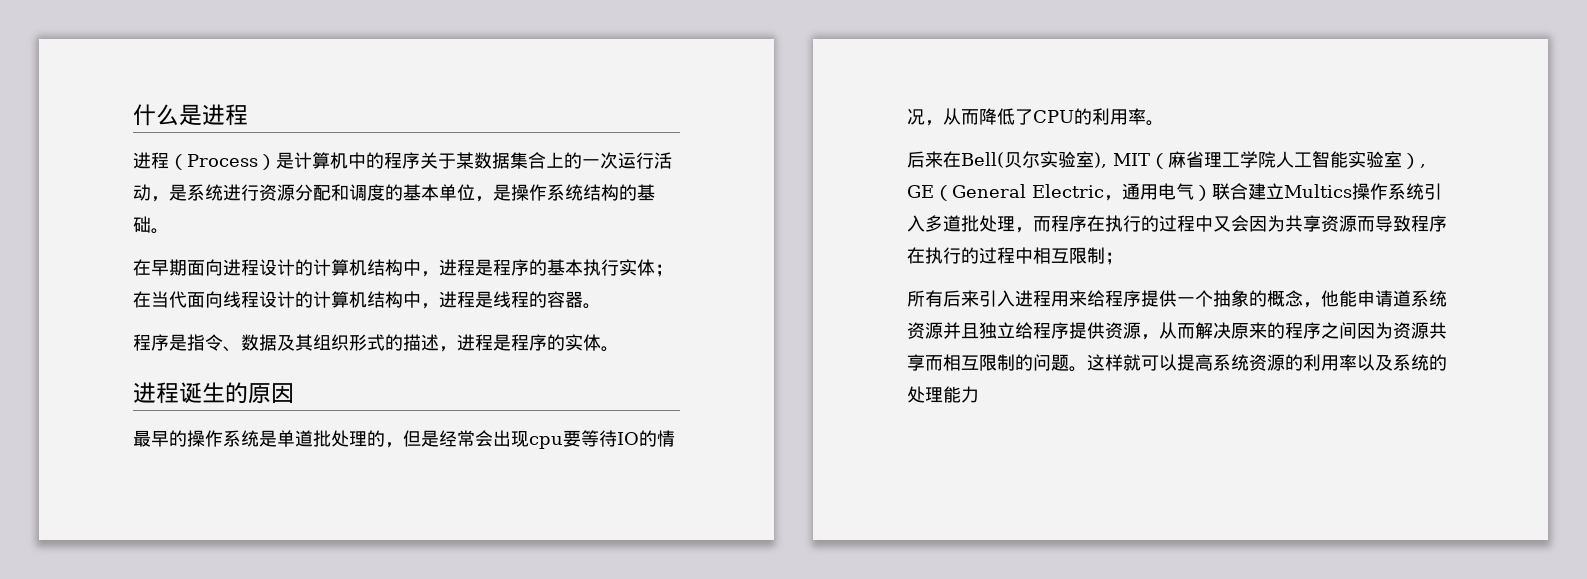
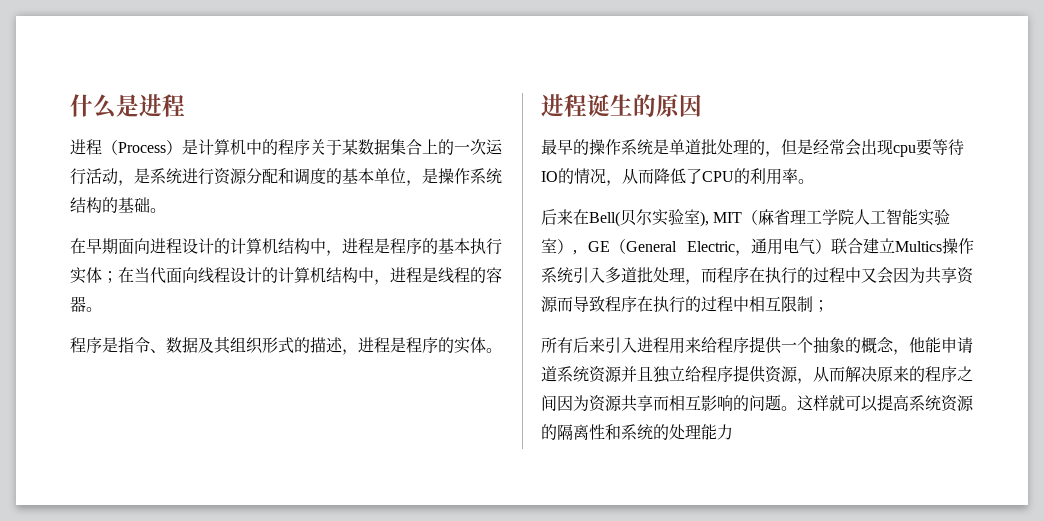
[979,354,1015,371] 限制 -> [701,395,733,411] 影响
[1303,354,1393,371] 利用率以及 -> [557,424,621,440] 隔离性和

